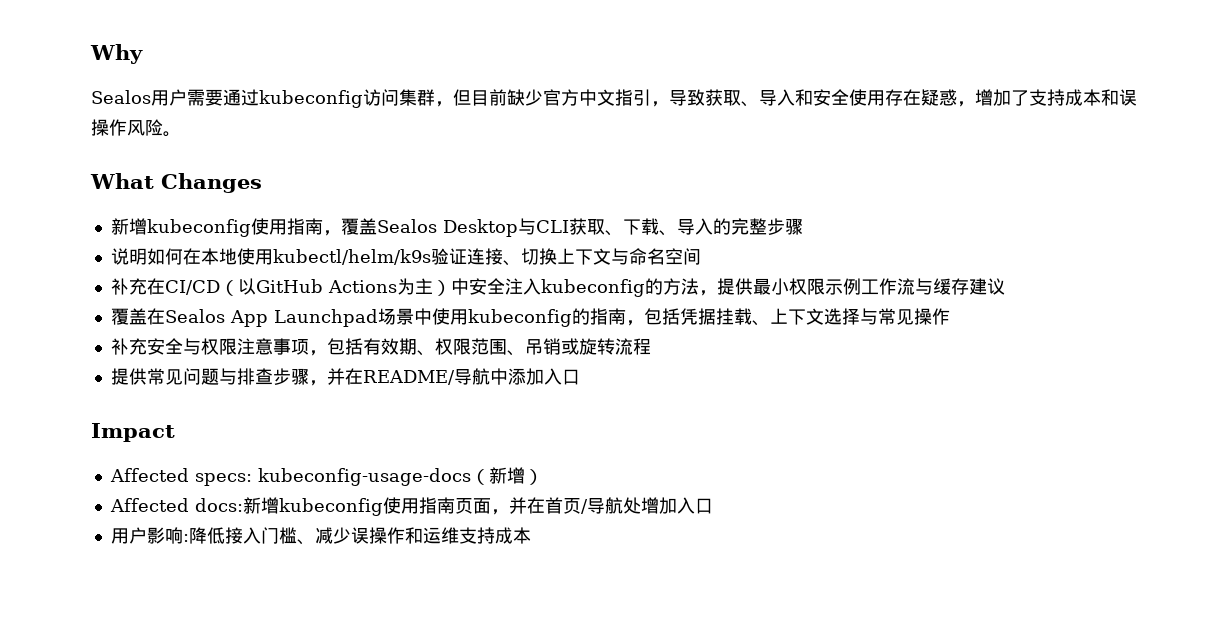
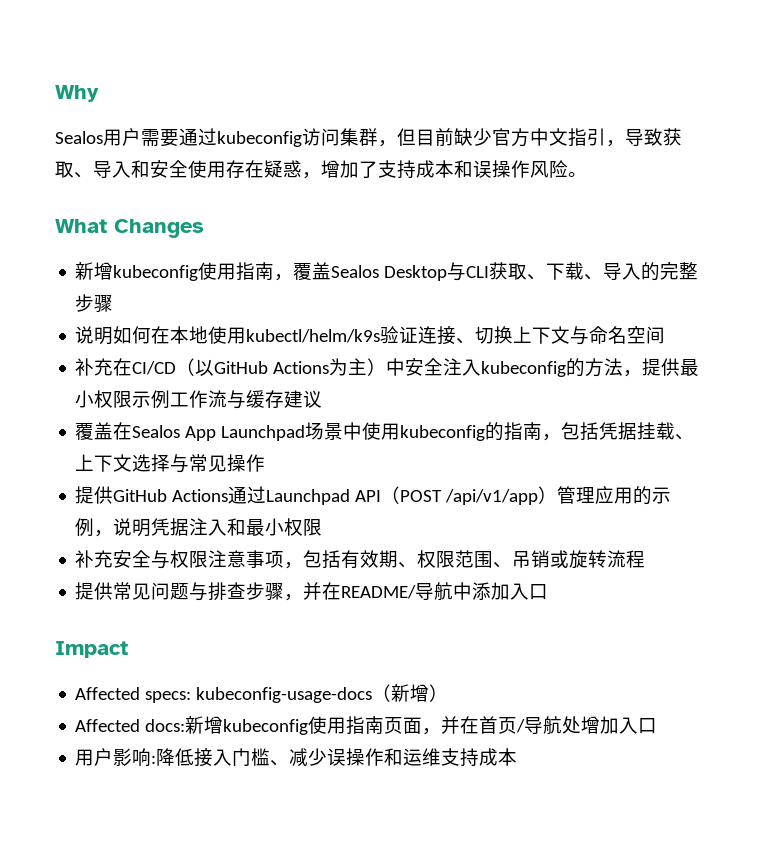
(950, 316) none -> [75,486,672,505] [75,518,323,537] // 提供GitHub Actions通过Launchpad API（POST /api/v1/app）管理应用的示例，说明凭据注入和最小权限

